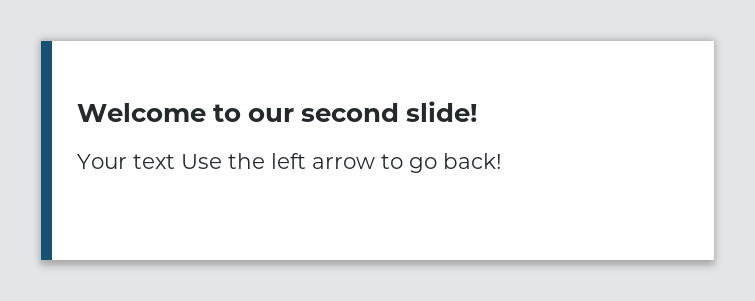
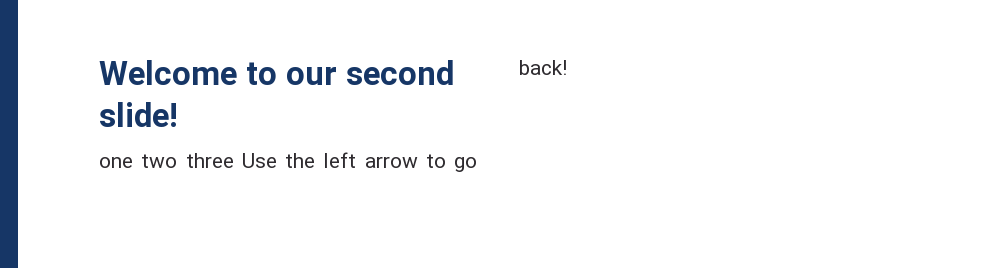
[77,154,175,169] Your text -> [99,153,234,168] one two three

